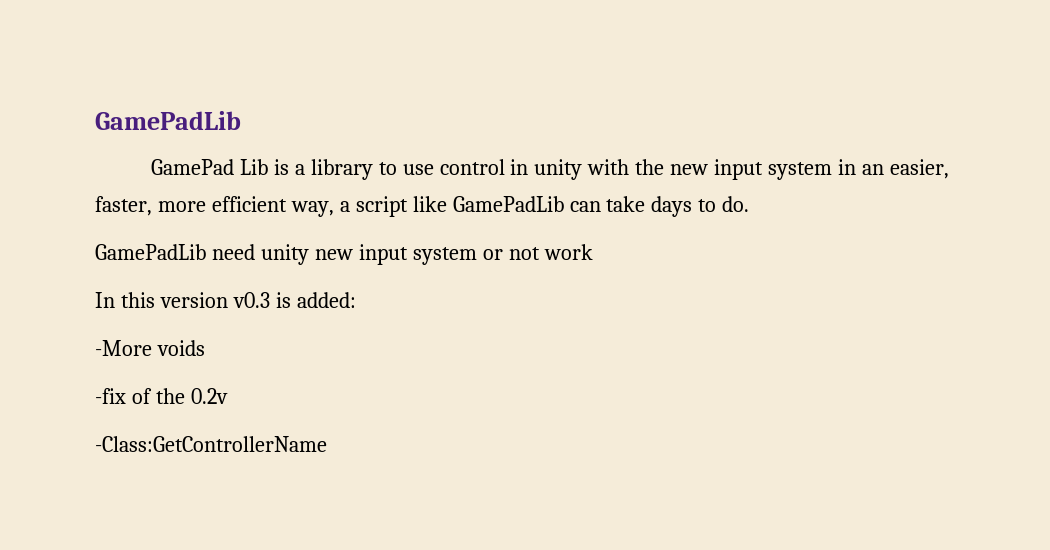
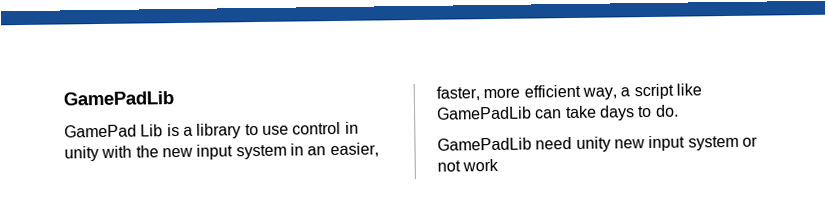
[95,292,356,308] [95,340,205,356] [95,388,228,404] [95,436,327,452] // In this version v0.3 is added: // -More voids // -fix of the 0.2v // -Class:GetControllerName -> (500, 165) none

